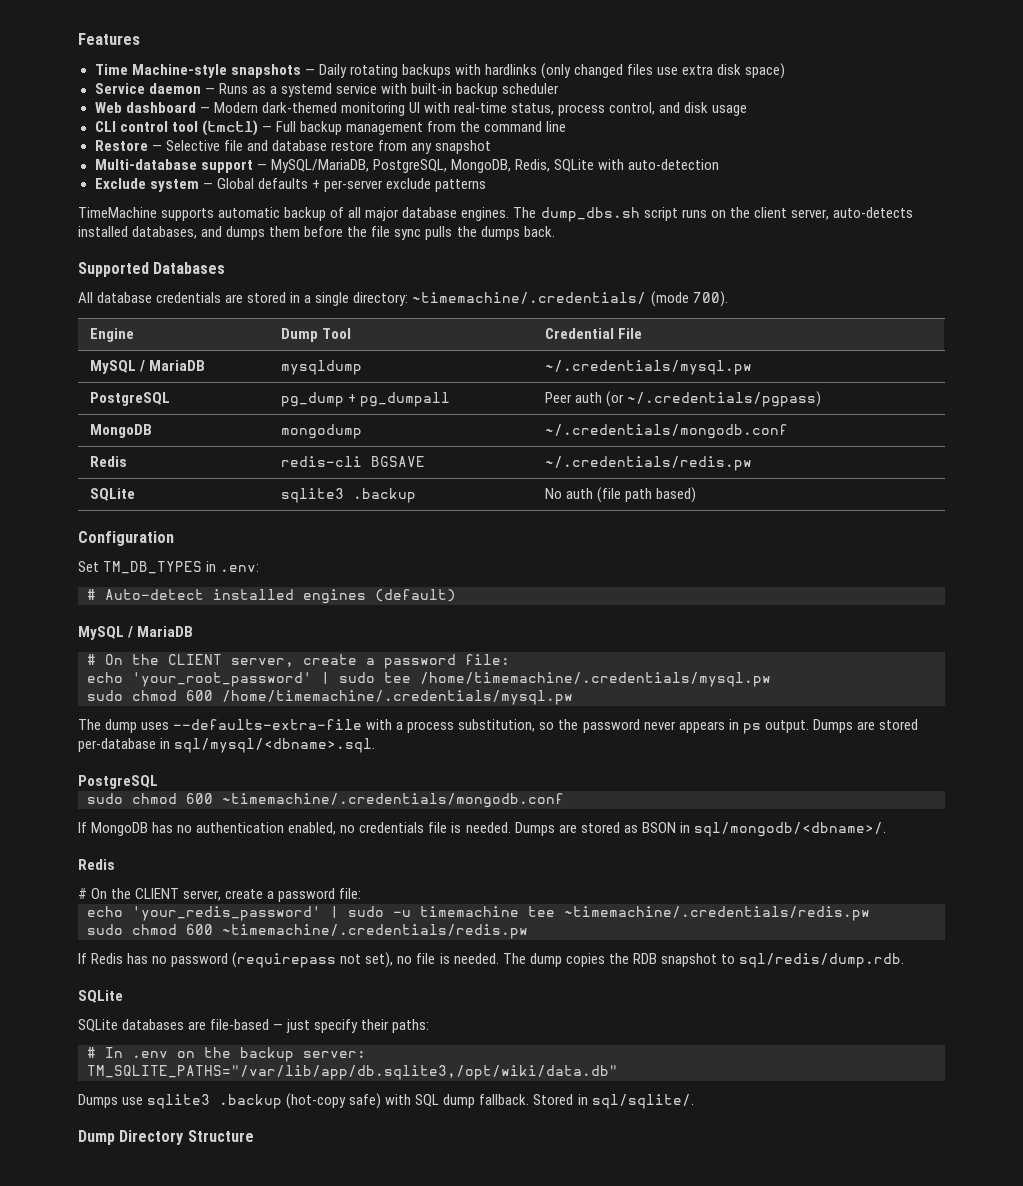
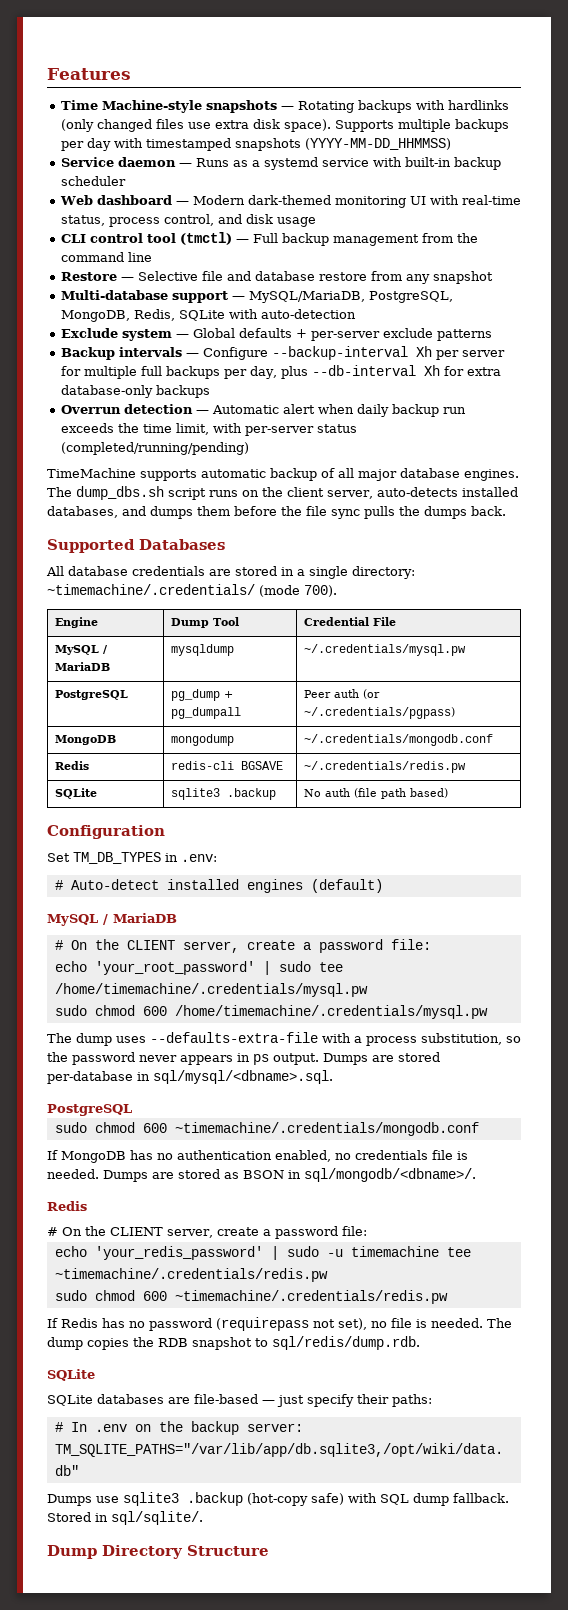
[318,64,398,78] Daily rotating -> [297,101,354,113] Rotating
[745,63,786,79] space) -> [283,119,509,132] [60,138,451,151] space). Supports multiple backups per day with timestamped snapshots (YYYY-MM-DD_HHMMSS)
(486, 185) none -> [60,346,505,360] [60,365,501,379] [60,385,210,398] [60,404,466,417] [60,423,357,436] [60,442,249,455] // Backup intervals — Configure --backup-interval Xh per server for multiple full backups per day, plus --db-interval Xh for extra database-only backups // Overrun detection — Automatic alert when daily backup run exceeds the time limit, with per-server status (completed/running/pending)

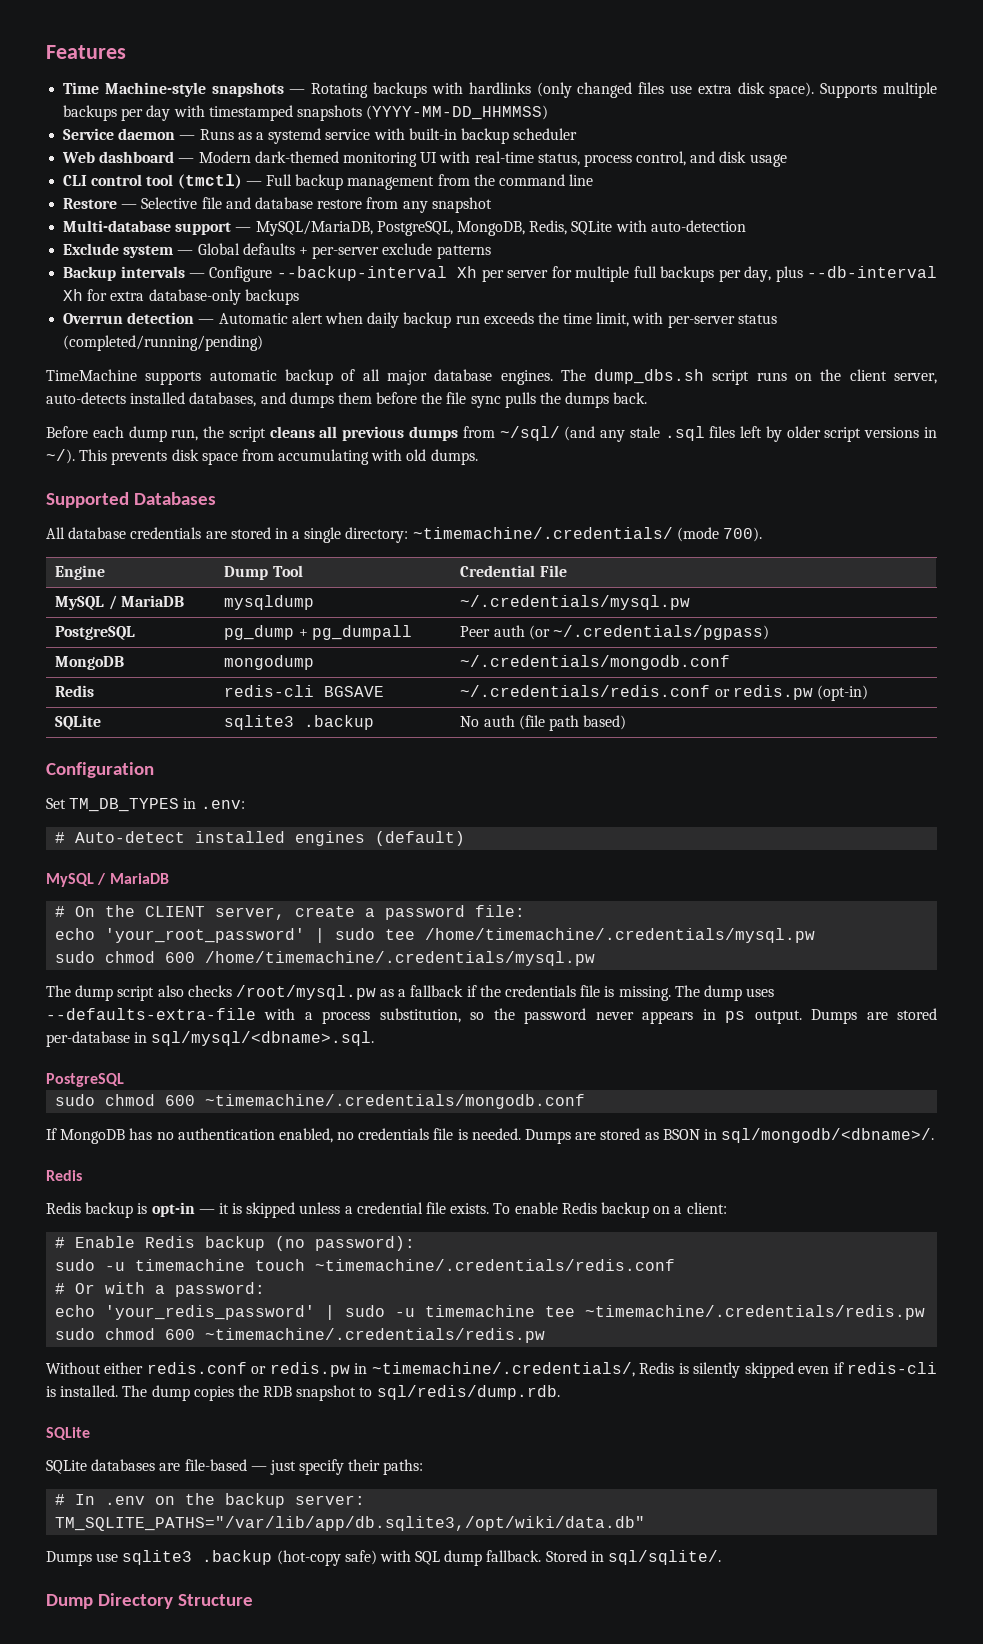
(506, 511) none -> [46,426,937,442] [46,449,478,465] // Before each dump run, the script cleans all previous dumps from ~/sql/ (and any stale .sql files left by older script versions in ~/). This prevents disk space from accumulating with old dumps.
[303,761,466,773] ~/.credentials/redis.pw -> [460,685,869,701] ~/.credentials/redis.conf or redis.pw (opt-in)
(112, 1039) none -> [117,985,742,1001] script also checks /root/mysql.pw as a fallback if the credentials file is missing. The dump
[47,1226,367,1239] # On the CLIENT server, create a password file: -> [46,1202,727,1218] [55,1236,416,1251] [55,1259,676,1271] [55,1282,266,1297] Redis backup is opt-in — it is skipped unless a credential file exists. To enable Redis backup on a client: // # Enable Redis backup (no password): // sudo -u timemachine touch ~timemachine/.credentials/redis.conf // # Or with a password:
[47,1317,483,1331] If Redis has no password (requirepass not set), no file is needed. -> [46,1362,937,1378] [46,1385,119,1397] Without either redis.conf or redis.pw in ~timemachine/.credentials/, Redis is silently skipped even if redis-cli is installed.

